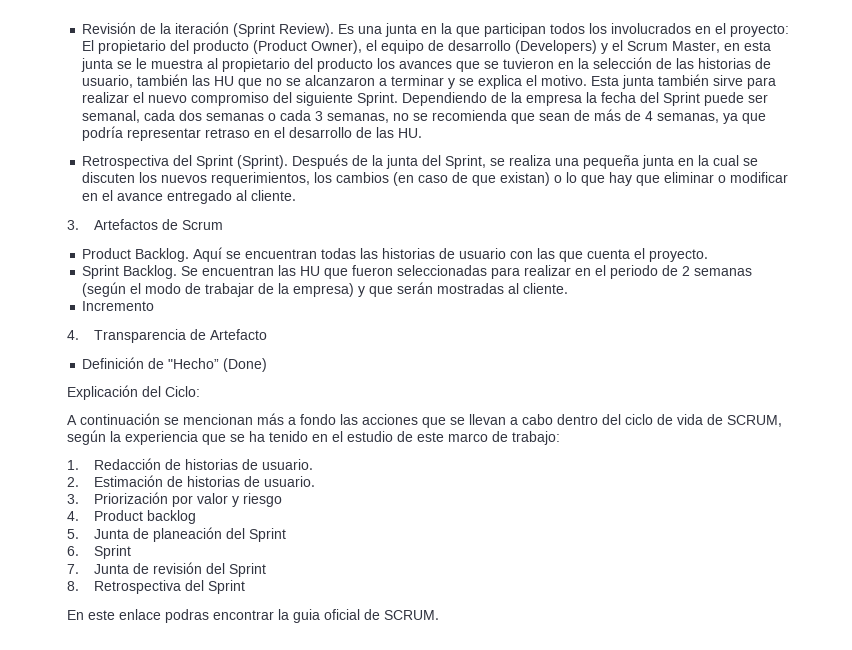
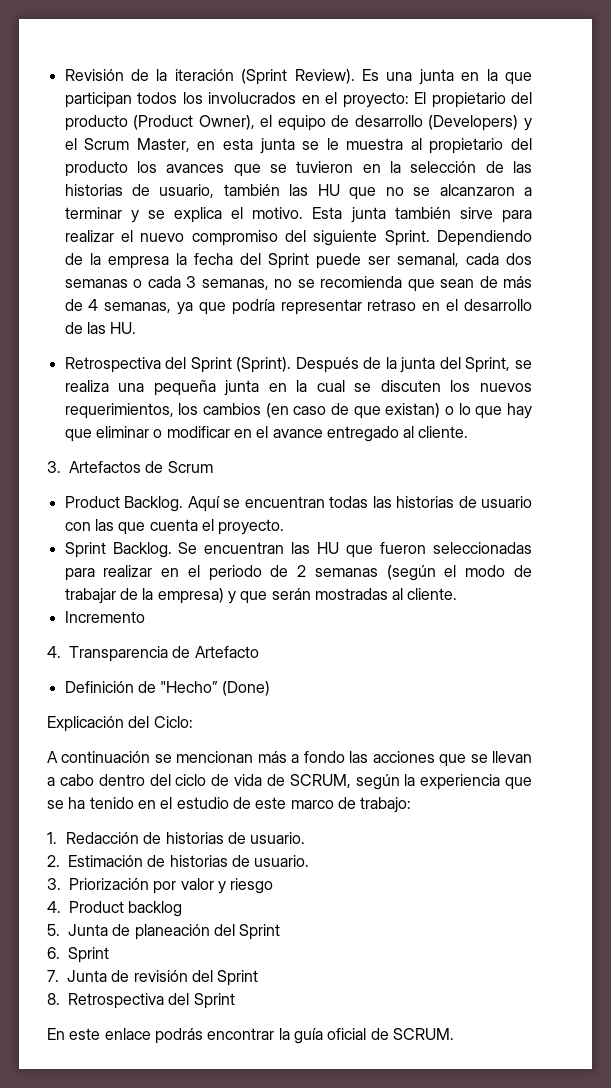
[165,609,209,623] podras -> [154,1028,203,1044] podrás
[293,609,320,623] guia -> [293,1028,323,1044] guía

